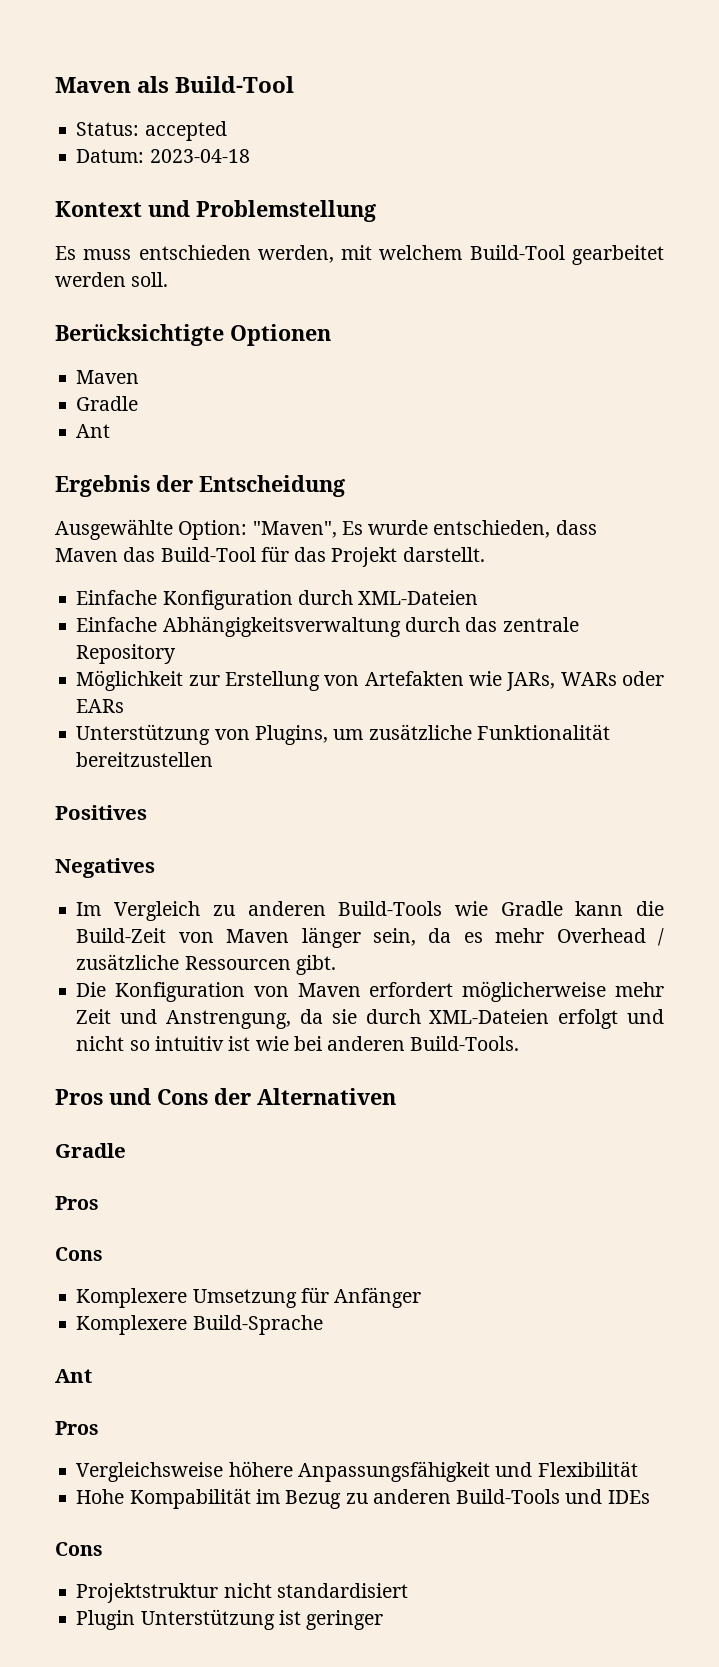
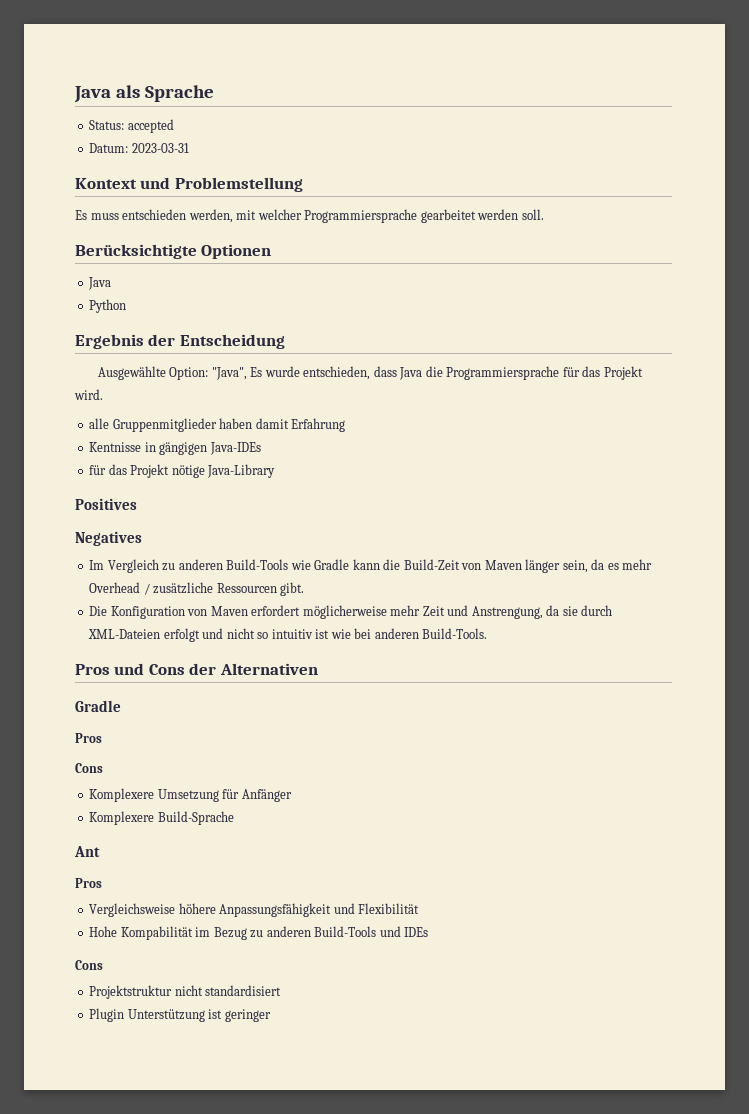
[55,76,295,93] Maven als Build-Tool -> [74,85,214,103] Java als Sprache
[149,149,250,163] 2023-04-18 -> [131,143,189,153] 2023-03-31
[379,245,565,260] welchem Build-Tool -> [257,209,418,223] welcher Programmiersprache
[76,370,140,384] [76,396,139,411] [76,424,111,438] Maven // Gradle // Ant -> [88,277,112,290] [89,299,127,313] Java // Python
[252,521,337,538] "Maven", -> [211,367,247,380] "Java",
[55,546,485,567] [76,590,479,610] [76,616,579,637] [76,644,177,664] [76,670,665,691] [76,699,125,713] [76,724,610,745] [76,752,214,767] Maven das Build-Tool für das Projekt darstellt. // Einfache Konfiguration durch XML-Dateien // Einfache Abhängigkeitsverwaltung durch das zentrale Repository // Möglichkeit zur Erstellung von Artefakten wie JARs, WARs oder EARs // Unterstützung von Plugins, um zusätzliche Funktionalität bereitzustellen -> [399,366,643,380] [74,389,103,400] [89,418,346,432] [89,442,261,455] [89,464,276,478] Java die Programmiersprache für das Projekt wird. // alle Gruppenmitglieder haben damit Erfahrung // Kentnisse in gängigen Java-IDEs // für das Projekt nötige Java-Library

